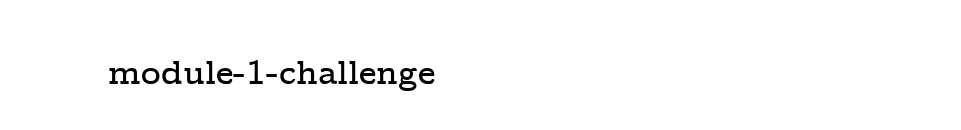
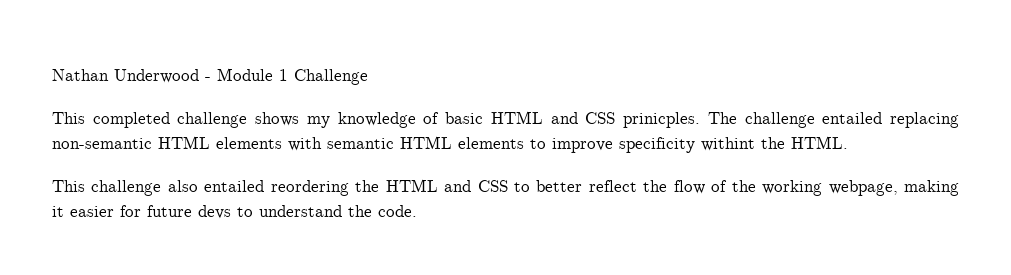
[108,60,435,91] module-1-challenge -> [52,68,368,85] [52,111,960,128] [52,136,848,153] [52,179,960,196] [52,205,417,219] Nathan Underwood - Module 1 Challenge // This completed challenge shows my knowledge of basic HTML and CSS prinicples. The challenge entailed replacing non-semantic HTML elements with semantic HTML elements to improve specificity withint the HTML. // This challenge also entailed reordering the HTML and CSS to better reflect the flow of the working webpage, making it easier for future devs to understand the code.

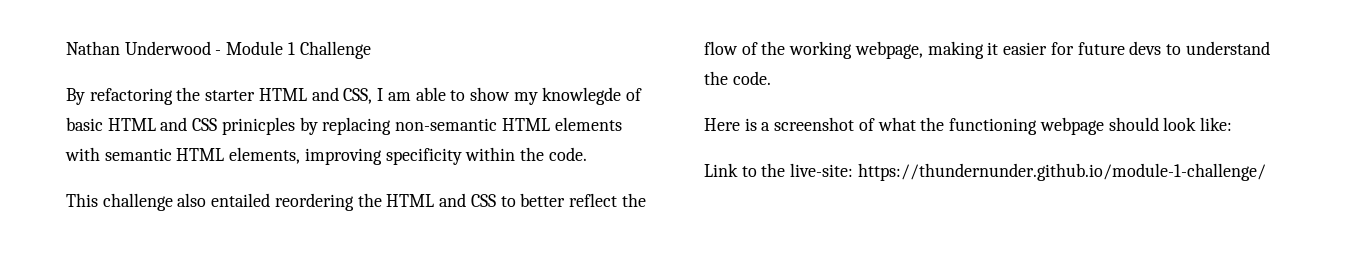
[52,112,416,128] This completed challenge shows my knowledge -> [66,87,622,105] By refactoring the starter HTML and CSS, I am able to show my knowlegde
[623,112,883,128] prinicples. The challenge entailed -> [221,117,318,135] prinicples by
[458,136,848,153] elements to improve specificity withint the HTML. -> [229,147,587,165] elements, improving specificity within the code.
(417, 211) none -> [704,117,1232,135] [704,163,1266,181] // Here is a screenshot of what the functioning webpage should look like: // Link to the live-site: https://thundernunder.github.io/module-1-challenge/

